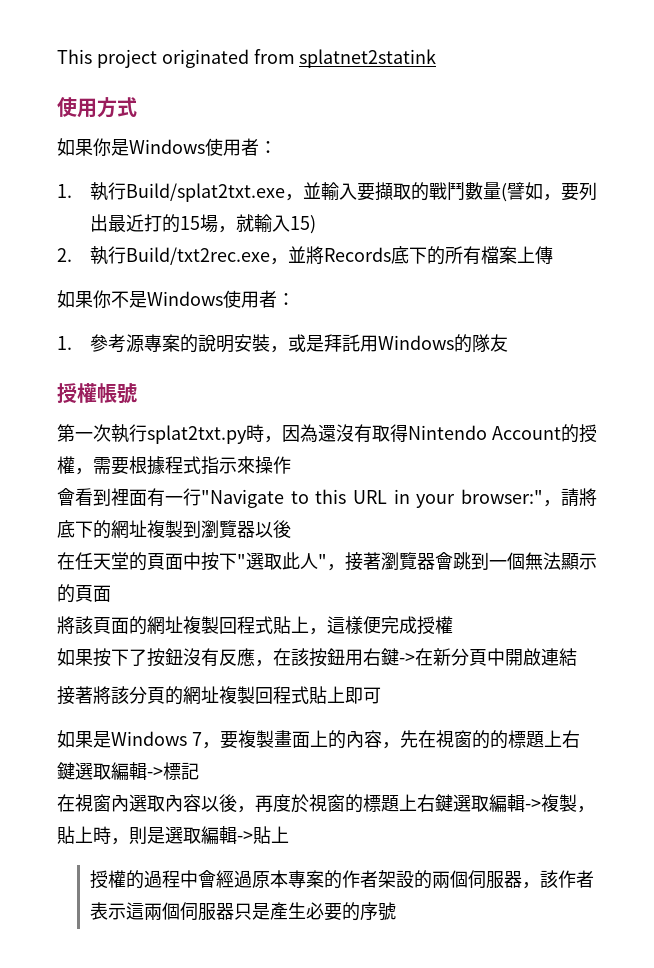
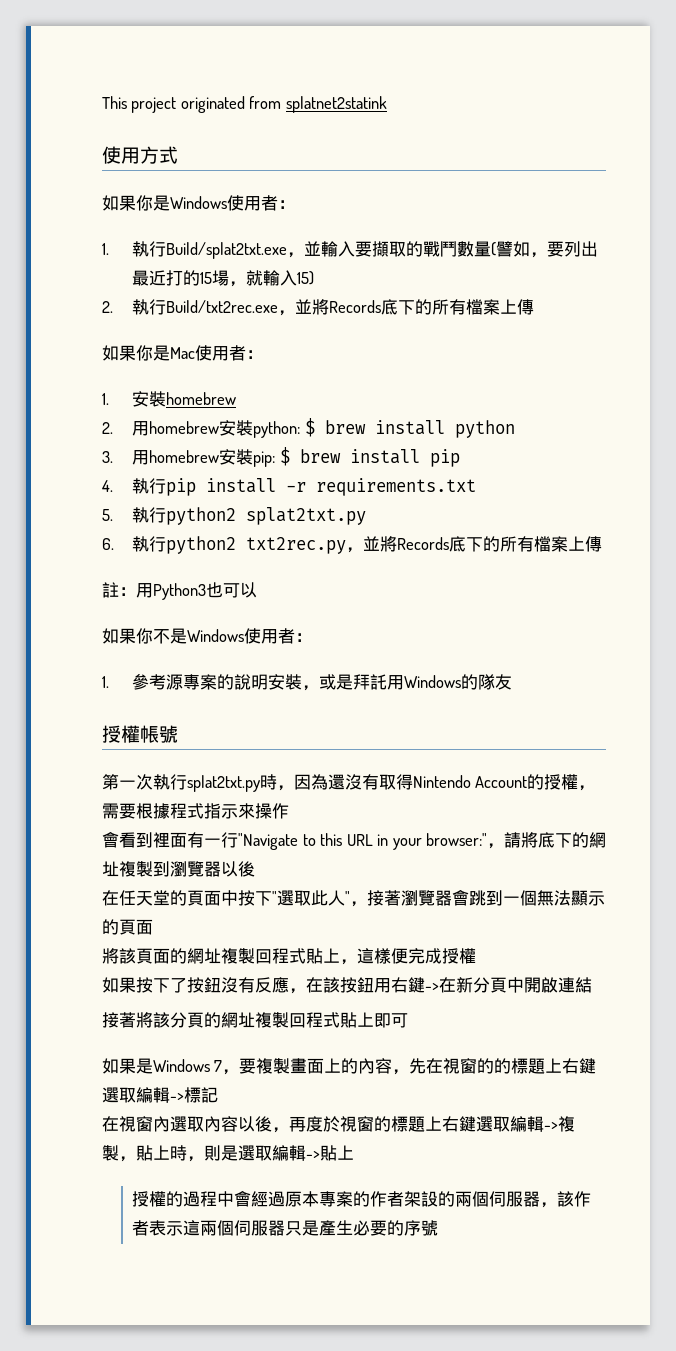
(553, 255) none -> [102,345,263,361] [102,391,237,407] [102,418,515,438] [102,447,460,467] [102,478,477,496] [102,507,367,525] [102,536,603,554] [102,582,257,600] // 如果你是Mac使用者： // 1.安裝homebrew // 2.用homebrew安裝python: $ brew install python // 3.用homebrew安裝pip: $ brew install pip // 4.執行pip install -r requirements.txt // 5.執行python2 splat2txt.py // 6.執行python2 txt2rec.py，並將Records底下的所有檔案上傳 // 註：用Python3也可以

